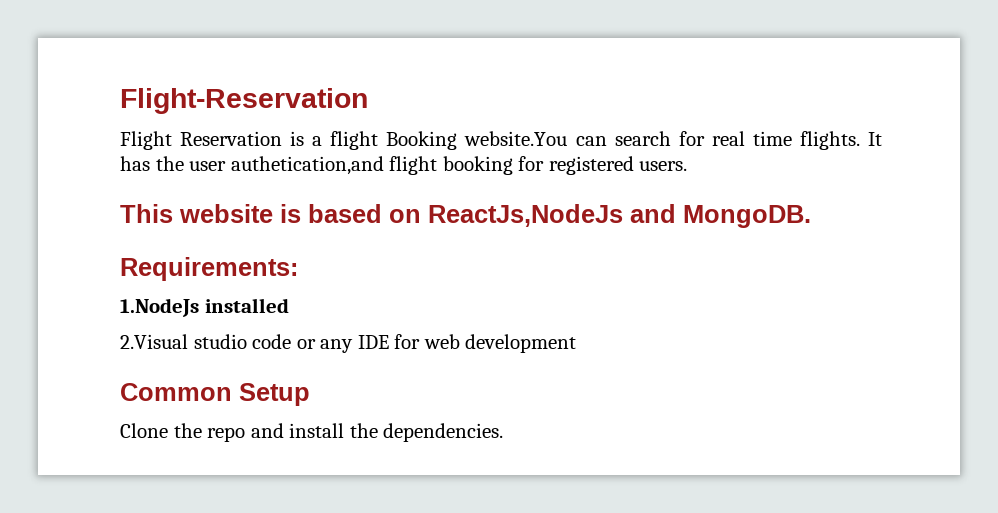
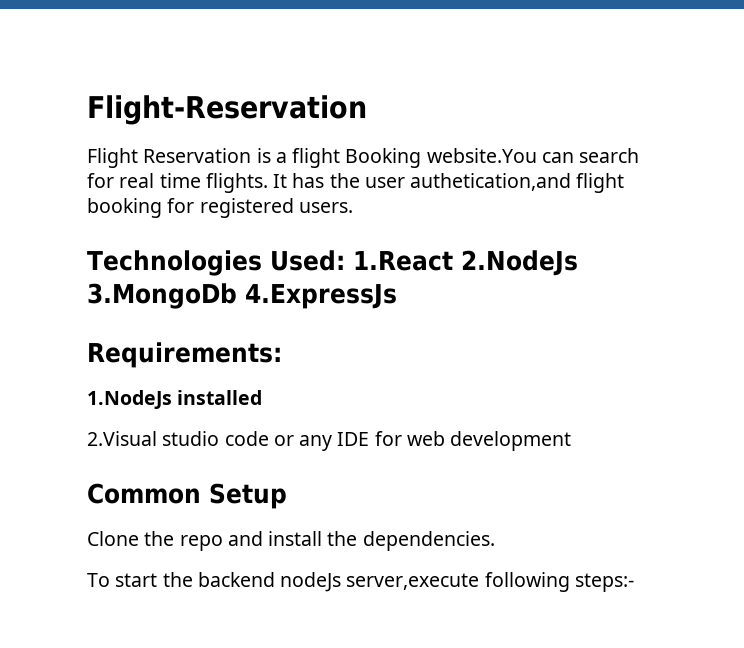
[120,204,811,228] This website is based on ReactJs,NodeJs and MongoDB. -> [87,250,578,276] [87,283,397,309] Technologies Used: 1.React 2.NodeJs 3.MongoDb 4.ExpressJs
(504, 432) none -> [87,572,634,592] // To start the backend nodeJs server,execute following steps:-

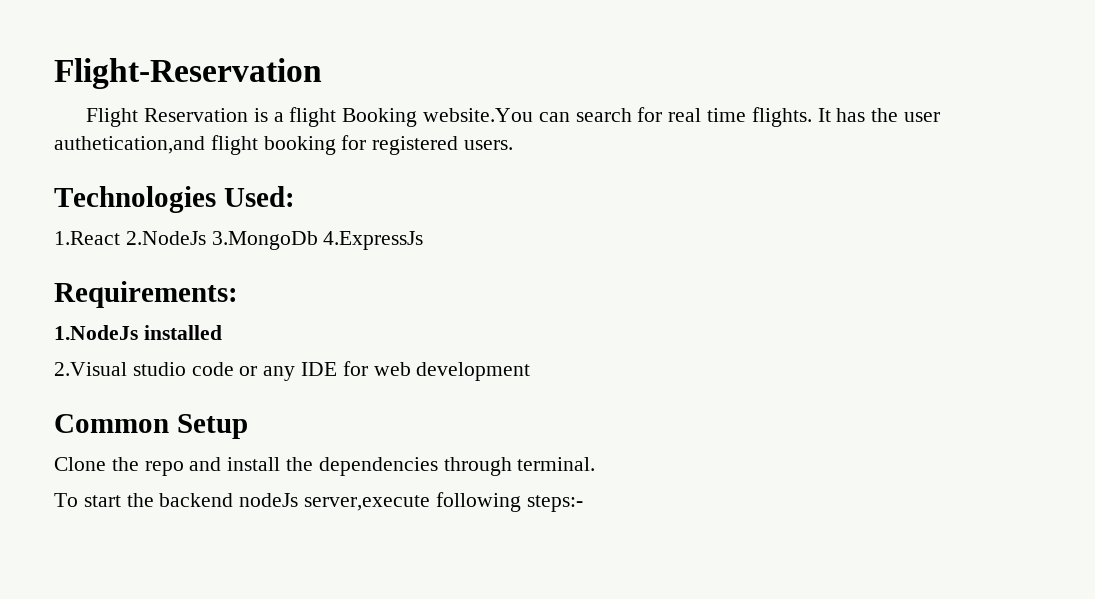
(345, 260) none -> (295, 196) //
[362,531,495,551] dependencies. -> [318,457,596,476] dependencies through terminal.

